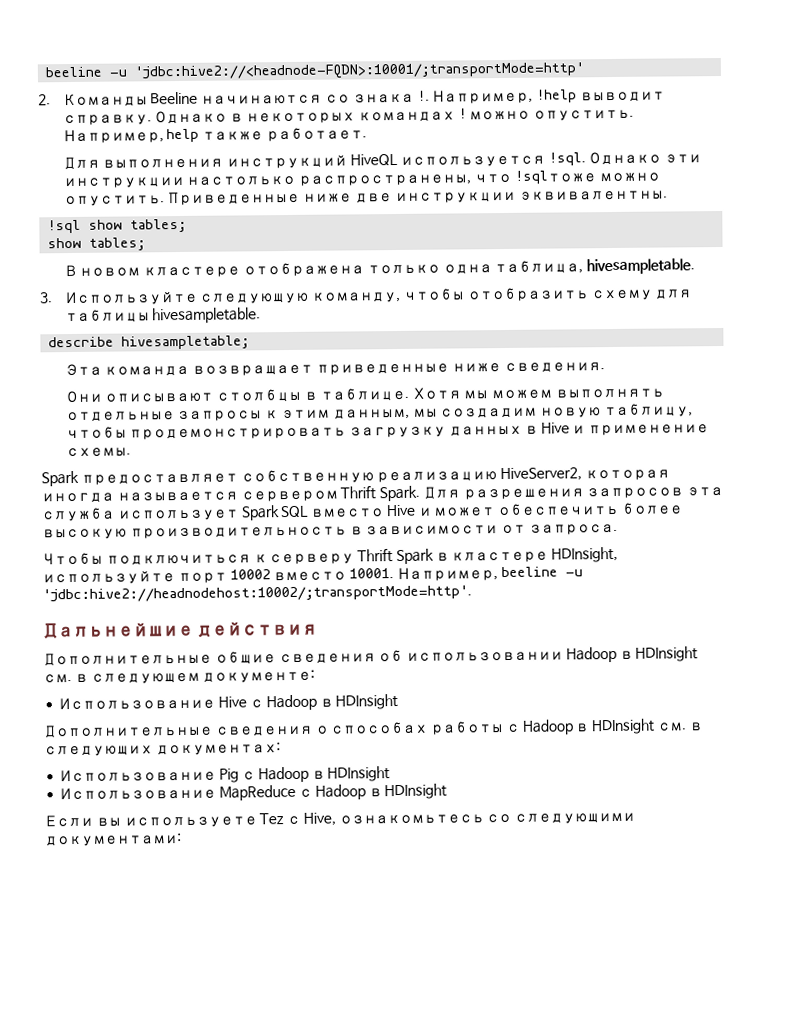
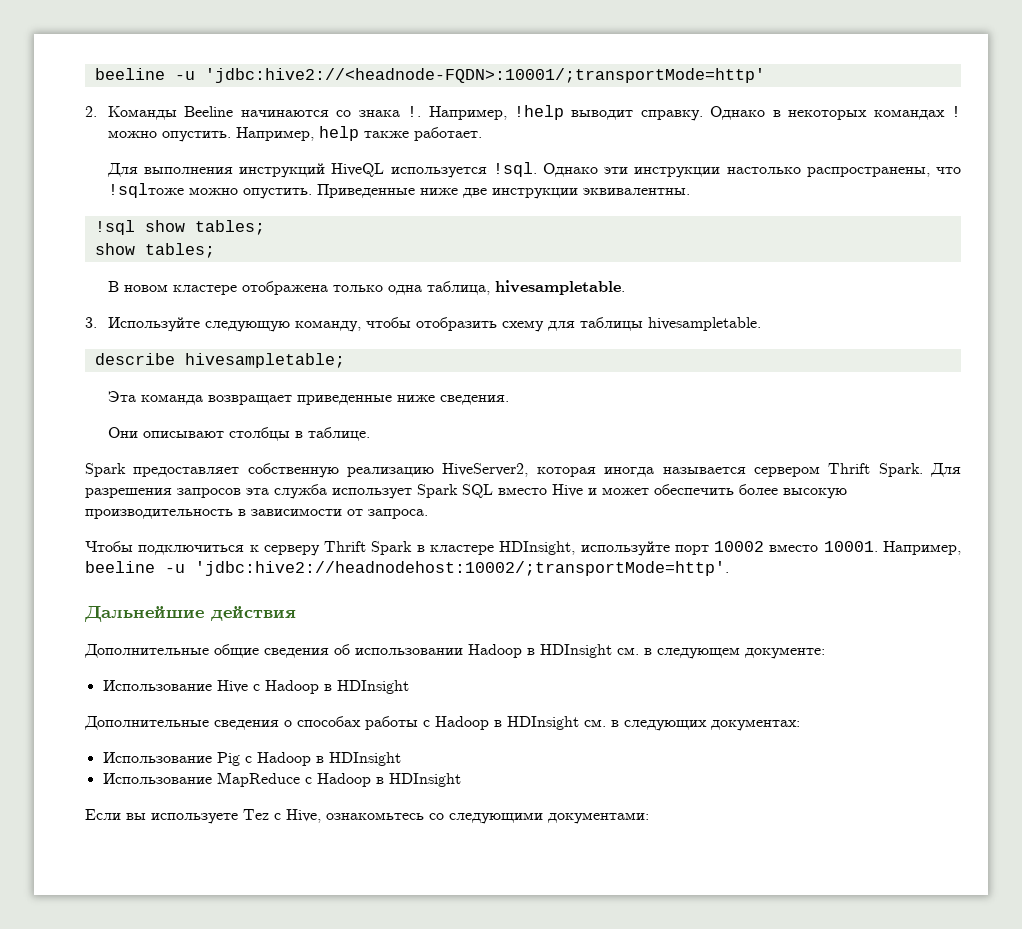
[411,387,664,400] [65,403,693,423] [65,422,710,440] [65,447,131,458] Хотя мы можем выполнять отдельные запросы к этим данным, мы создадим новую таблицу, чтобы продемонстрировать загрузку данных в Hive и применение схемы. -> (370, 434) none

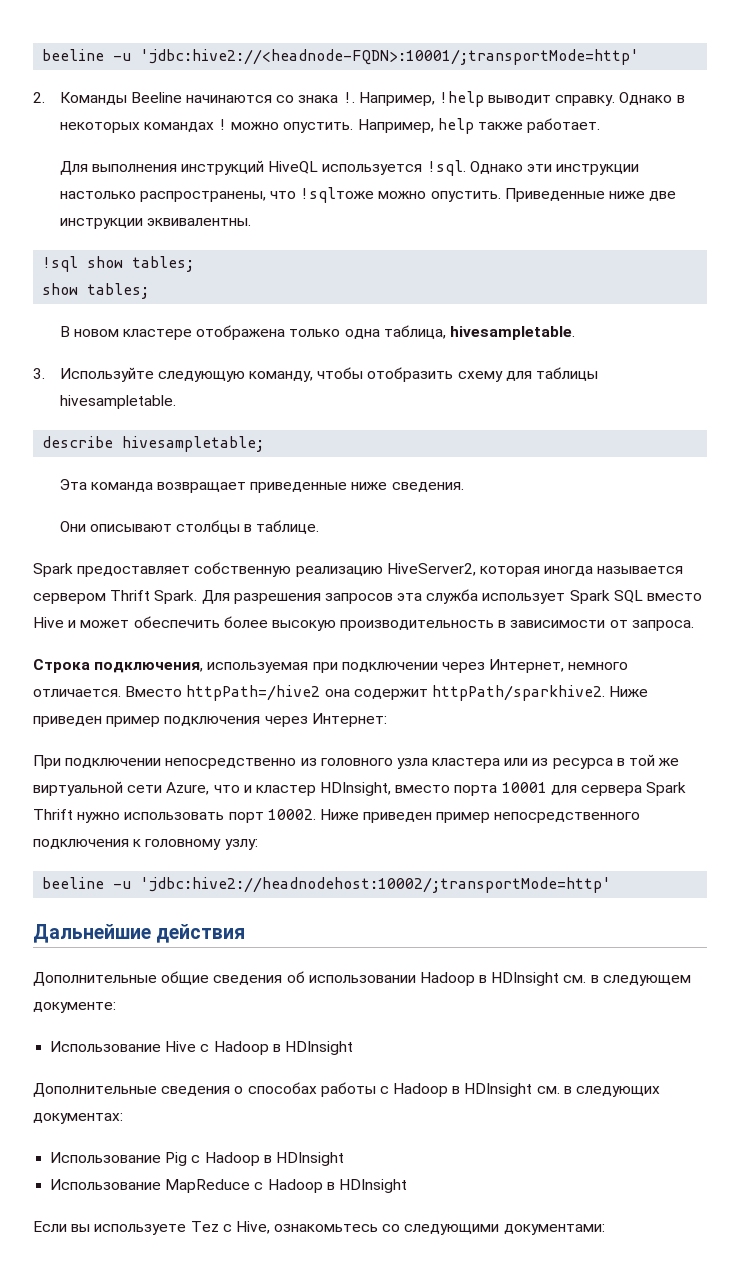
[85,541,962,556] [85,561,729,576] Чтобы подключиться к серверу Thrift Spark в кластере HDInsight, используйте порт 10002 вместо 10001. Например, beeline -u 'jdbc:hive2://headnodehost:10002/;transportMode=http'. -> [33,659,629,673] [33,685,649,701] [33,713,387,727] [33,754,680,769] [33,781,687,796] [33,809,641,823] [33,839,258,850] [42,877,612,893] Строка подключения, используемая при подключении через Интернет, немного отличается. Вместо httpPath=/hive2 она содержит httpPath/sparkhive2. Ниже приведен пример подключения через Интернет: // При подключении непосредственно из головного узла кластера или из ресурса в той же виртуальной сети Azure, что и кластер HDInsight, вместо порта 10001 для сервера Spark Thrift нужно использовать порт 10002. Ниже приведен пример непосредственного подключения к головному узлу: // beeline -u 'jdbc:hive2://headnodehost:10002/;transportMode=http'

